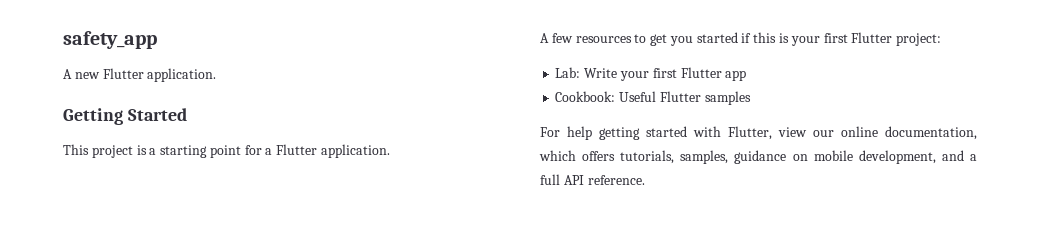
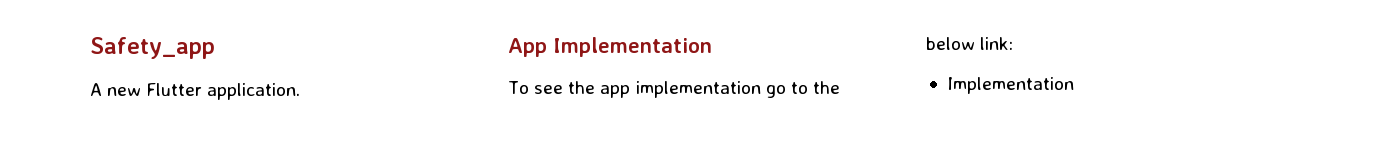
[63,31,157,49] safety_app -> [90,37,215,59] Safety_app
[63,108,187,125] [63,144,391,158] [540,32,942,46] [555,67,747,81] [555,91,751,105] [540,126,977,140] [539,150,977,164] [540,174,645,185] Getting Started // This project is a starting point for a Flutter application. // A few resources to get you started if this is your first Flutter project: // Lab: Write your first Flutter app // Cookbook: Useful Flutter samples // For help getting started with Flutter, view our online documentation, which offers tutorials, samples, guidance on mobile development, and a full API reference. -> [508,37,712,57] [508,81,840,98] [926,37,1014,50] [946,77,1074,94] App Implementation // To see the app implementation go to the below link: // Implementation

